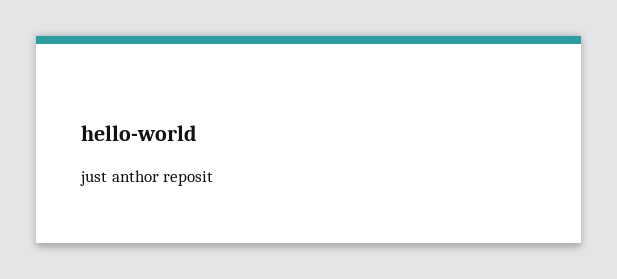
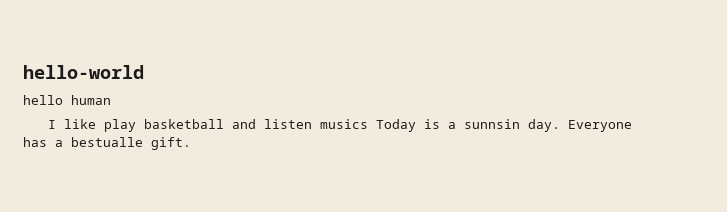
[80,170,214,186] just anthor reposit -> [23,95,111,105] [48,119,633,132] [23,137,191,150] hello human // I like play basketball and listen musics Today is a sunnsin day. Everyone has a bestualle gift.

